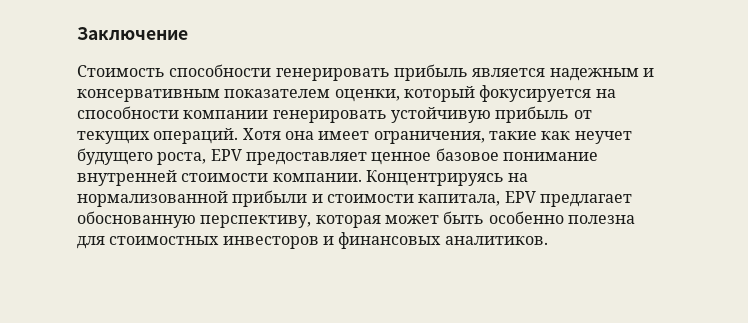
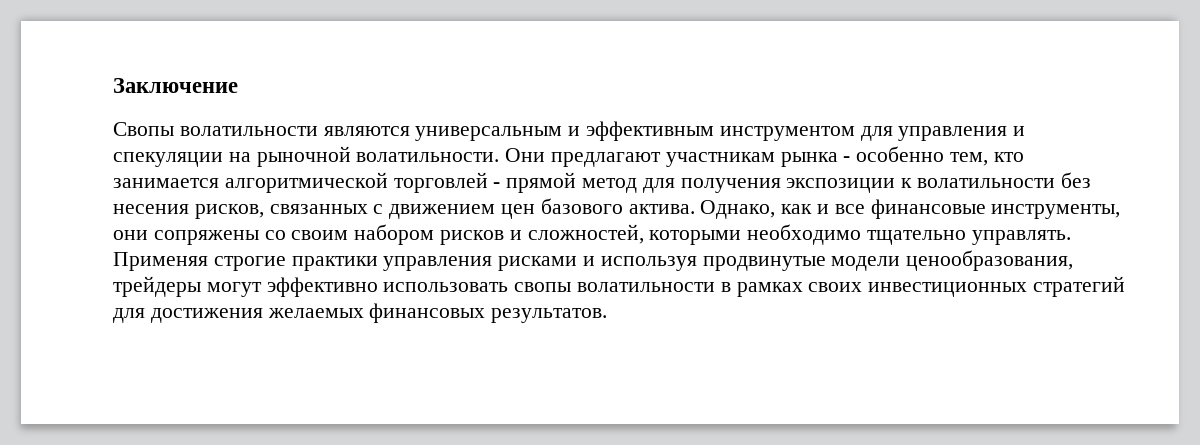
[77,64,654,81] [77,85,616,102] [77,106,592,123] [77,128,632,144] [77,148,598,165] [77,170,529,186] [77,190,632,207] [77,211,635,228] [77,232,548,249] Стоимость способности генерировать прибыль является надежным и консервативным показателем оценки, который фокусируется на способности компании генерировать устойчивую прибыль от текущих операций. Хотя она имеет ограничения, такие как неучет будущего роста, EPV предоставляет ценное базовое понимание внутренней стоимости компании. Концентрируясь на нормализованной прибыли и стоимости капитала, EPV предлагает обоснованную перспективу, которая может быть особенно полезна для стоимостных инвесторов и финансовых аналитиков. -> [113,121,1026,141] [113,146,1024,167] [113,172,1091,193] [113,198,1121,219] [113,224,1071,245] [113,250,1074,271] [113,276,1126,297] [113,303,608,323] Свопы волатильности являются универсальным и эффективным инструментом для управления и спекуляции на рыночной волатильности. Они предлагают участникам рынка - особенно тем, кто занимается алгоритмической торговлей - прямой метод для получения экспозиции к волатильности без несения рисков, связанных с движением цен базового актива. Однако, как и все финансовые инструменты, они сопряжены со своим набором рисков и сложностей, которыми необходимо тщательно управлять. Применяя строгие практики управления рисками и используя продвинутые модели ценообразования, трейдеры могут эффективно использовать свопы волатильности в рамках своих инвестиционных стратегий для достижения желаемых финансовых результатов.

